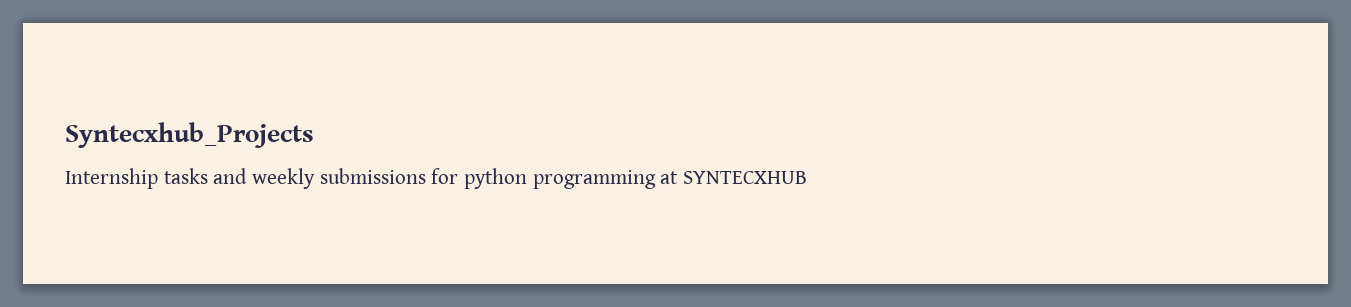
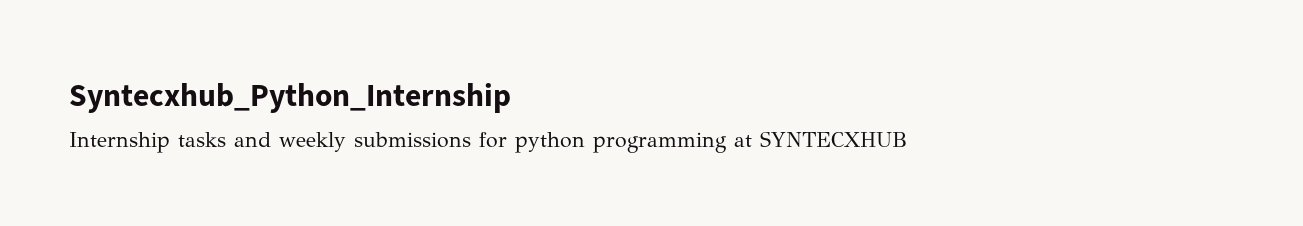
[65,122,314,148] Syntecxhub_Projects -> [69,83,511,113] Syntecxhub_Python_Internship

